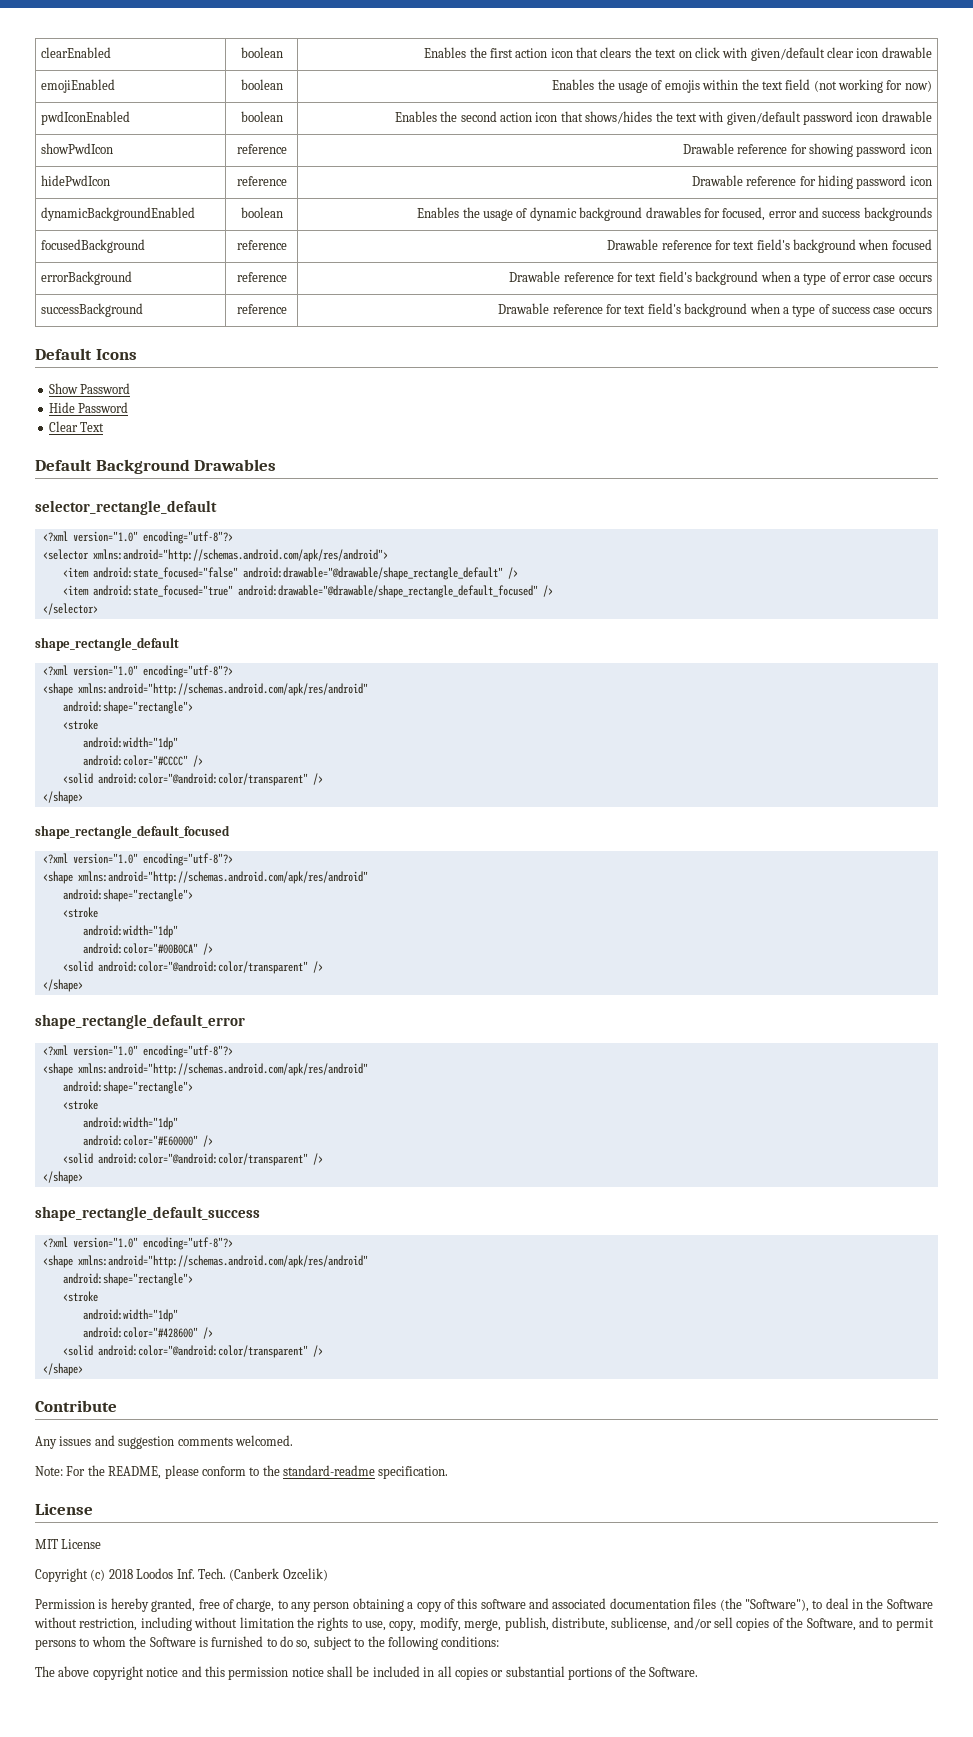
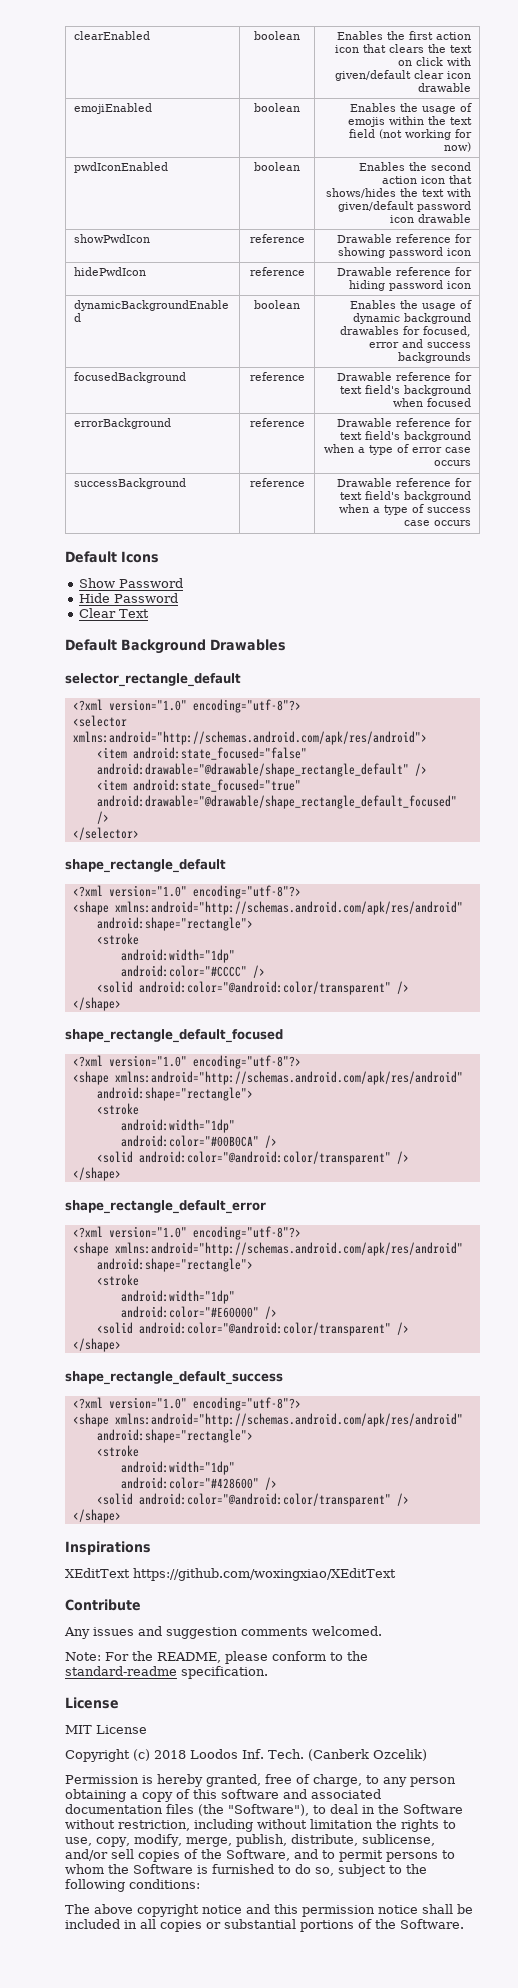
(83, 1369) none -> [65,1541,151,1555] [65,1568,396,1581] // Inspirations // XEditText https://github.com/woxingxiao/XEditText

